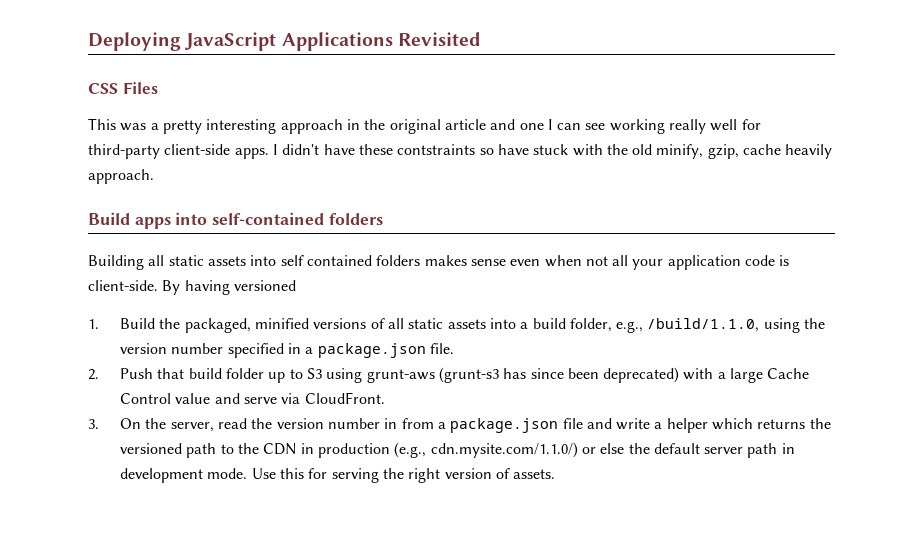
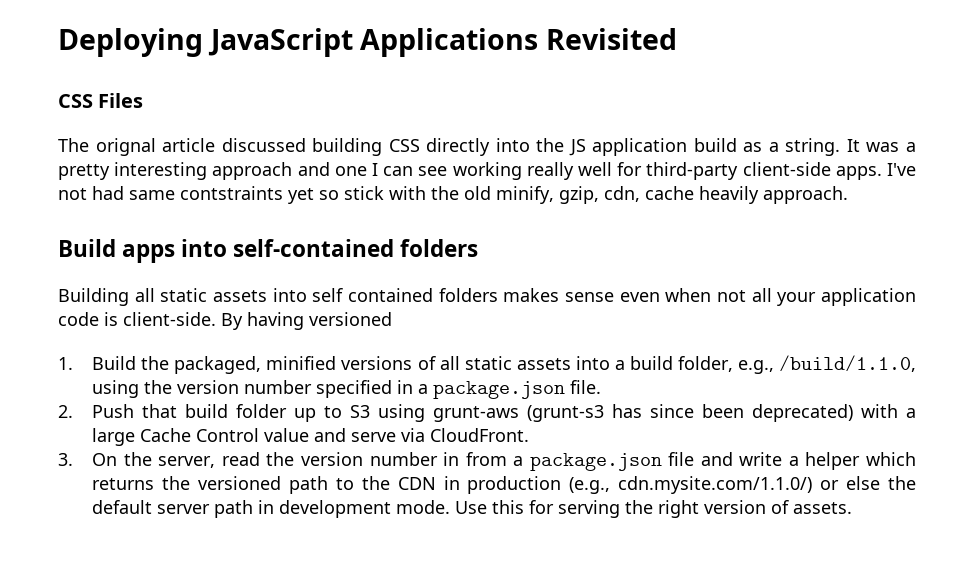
[88,118,116,130] This -> [58,138,860,156] The orignal article discussed building CSS directly into the JS application build as a string. It
[346,119,486,134] in the original article -> (293, 171) none
[272,144,569,155] I didn't have these contstraints so have stuck -> [887,163,917,176] [58,186,384,204] I've not had same contstraints yet so stick
(739, 151) none -> [604,186,640,202] cdn,

